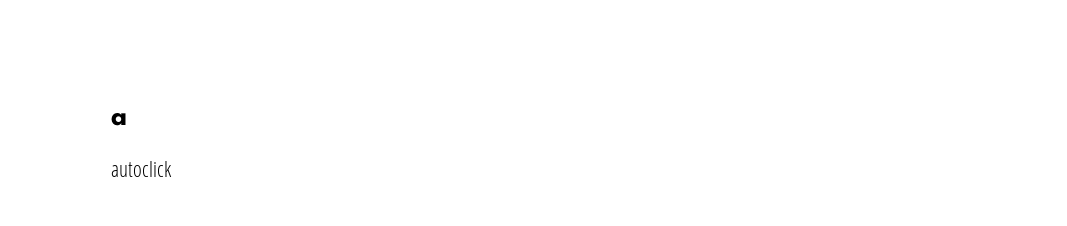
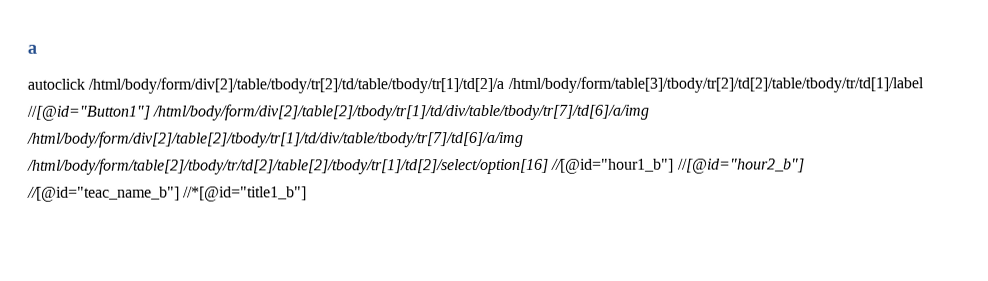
(172, 169) none -> [88,76,924,94] [27,103,650,121] [26,130,524,148] [27,157,805,175] [27,186,308,202] /html/body/form/div[2]/table/tbody/tr[2]/td/table/tbody/tr[1]/td[2]/a /html/body/form/table[3]/tbody/tr[2]/td[2]/table/tbody/tr/td[1]/label //[@id="Button1"] /html/body/form/div[2]/table[2]/tbody/tr[1]/td/div/table/tbody/tr[7]/td[6]/a/img /html/body/form/div[2]/table[2]/tbody/tr[1]/td/div/table/tbody/tr[7]/td[6]/a/img /html/body/form/table[2]/tbody/tr/td[2]/table[2]/tbody/tr[1]/td[2]/select/option[16] //[@id="hour1_b"] //[@id="hour2_b"] //[@id="teac_name_b"] //*[@id="title1_b"]

